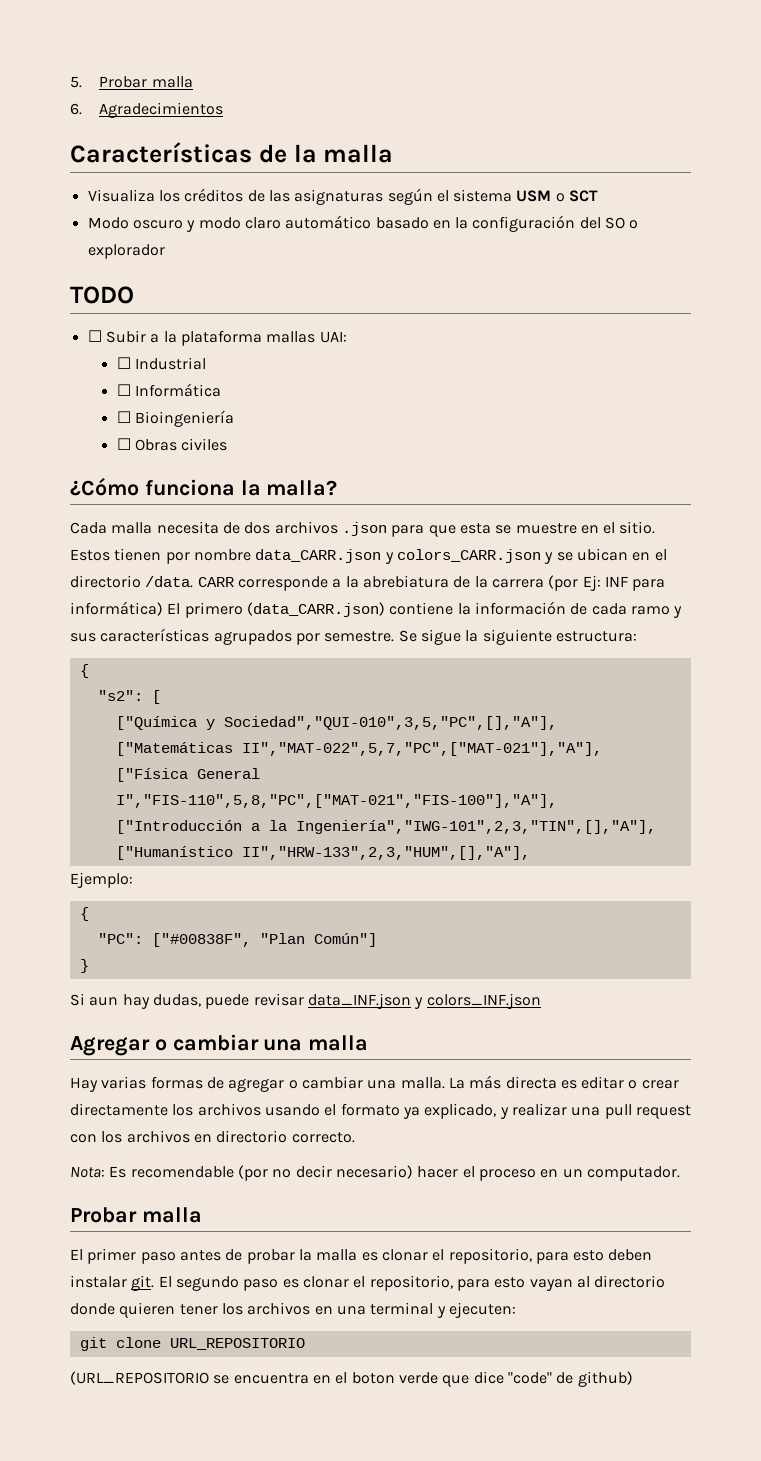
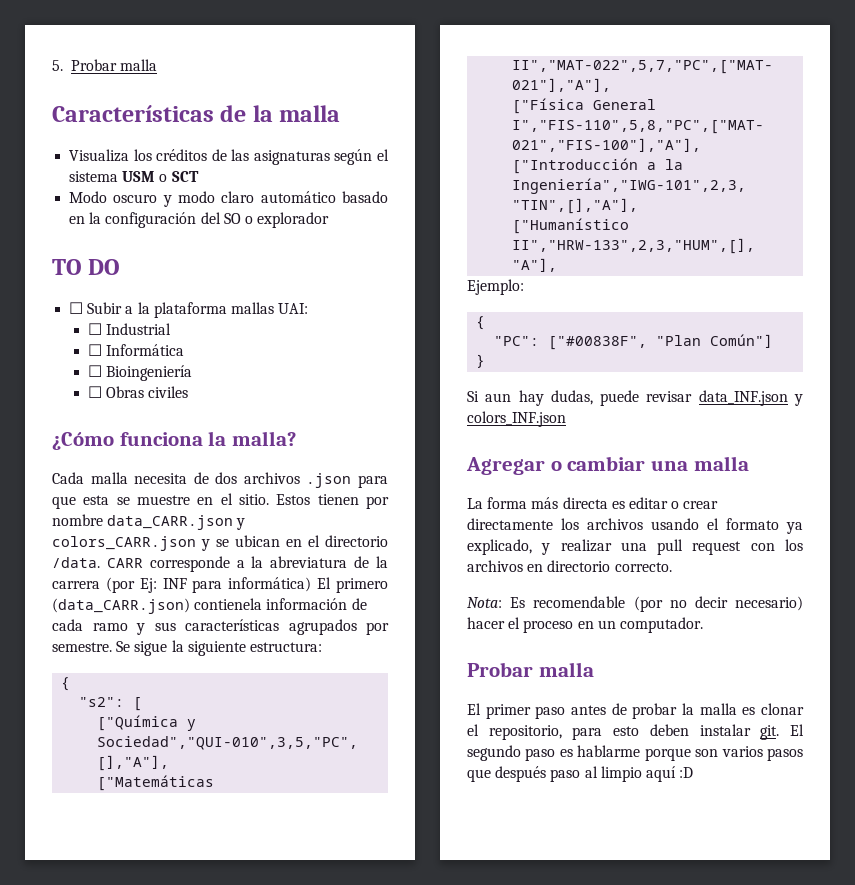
[70,102,224,118] // 6. Agradecimientos -> (157, 65) none
[70,286,134,304] TODO -> [52,259,121,275] TO DO
[362,575,449,588] abrebiatura -> [270,556,348,568] abreviatura
[389,602,471,615] contiene la -> [194,598,263,610] contienela
[70,1076,465,1092] Hay varias formas de agregar o cambiar una malla. La -> [467,497,528,509] La forma
[302,1275,666,1291] [70,1302,516,1318] [79,1337,305,1351] [70,1371,633,1387] clonar el repositorio, para esto vayan al directorio donde quieren tener los archivos en una terminal y ejecuten: // git clone URL_REPOSITORIO // (URL_REPOSITORIO se encuentra en el boton verde que dice "code" de github) -> [577,745,803,761] [467,766,694,782] hablarme porque son varios pasos que después paso al limpio aquí :D

